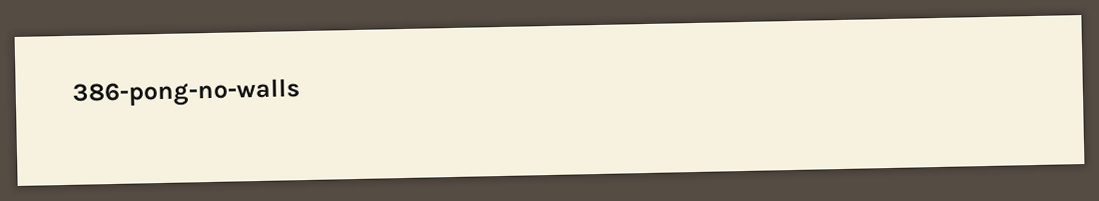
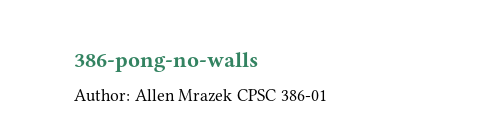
(301, 93) none -> [74,89,327,102] // Author: Allen Mrazek CPSC 386-01

